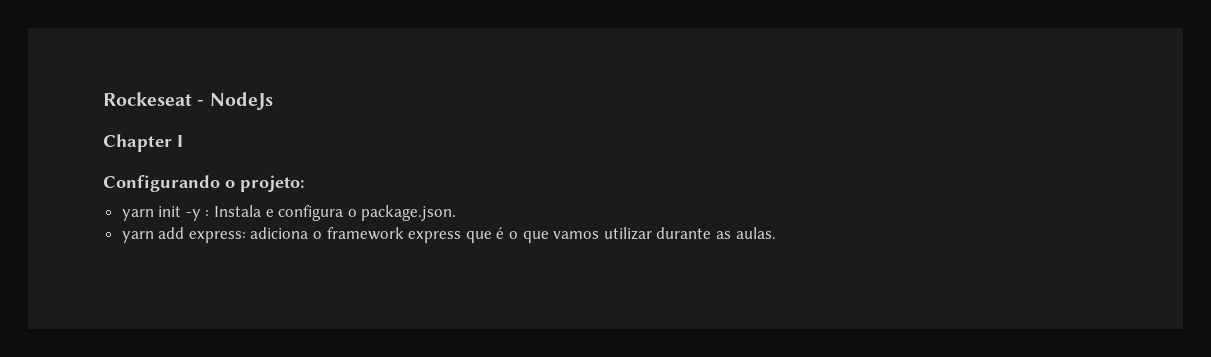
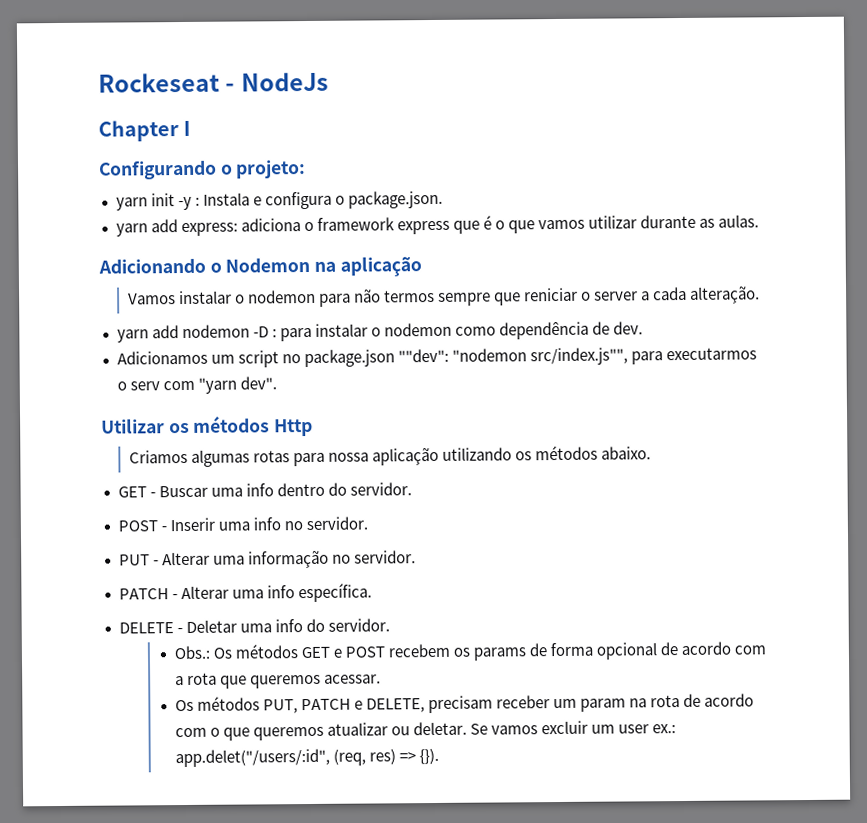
(776, 233) none -> [98,256,422,277] [127,286,761,307] [116,321,644,343] [116,347,757,368] [116,376,277,394] [101,415,314,437] [128,445,652,467] [117,482,412,498] [117,516,368,532] [118,550,416,569] [118,583,372,603] [118,618,390,634] [173,641,767,661] [174,672,381,689] [174,693,755,714] [174,720,677,741] [174,747,439,768] // Adicionando o Nodemon na aplicação // Vamos instalar o nodemon para não termos sempre que reniciar o server a cada alteração. // yarn add nodemon -D : para instalar o nodemon como dependência de dev. // Adicionamos um script no package.json ""dev": "nodemon src/index.js"", para executarmos o serv com "yarn dev". // Utilizar os métodos Http // Criamos algumas rotas para nossa aplicação utilizando os métodos abaixo. // GET - Buscar uma info dentro do servidor. // POST - Inserir uma info no servidor. // PUT - Alterar uma informação no servidor. // PATCH - Alterar uma info específica. // DELETE - Deletar uma info do servidor. // Obs.: Os métodos GET e POST recebem os params de forma opcional de acordo com a rota que queremos acessar. // Os métodos PUT, PATCH e DELETE, precisam receber um param na rota de acordo com o que queremos atualizar ou deletar. Se vamos excluir um user ex.: app.delet("/users/:id", (req, res) => {}).

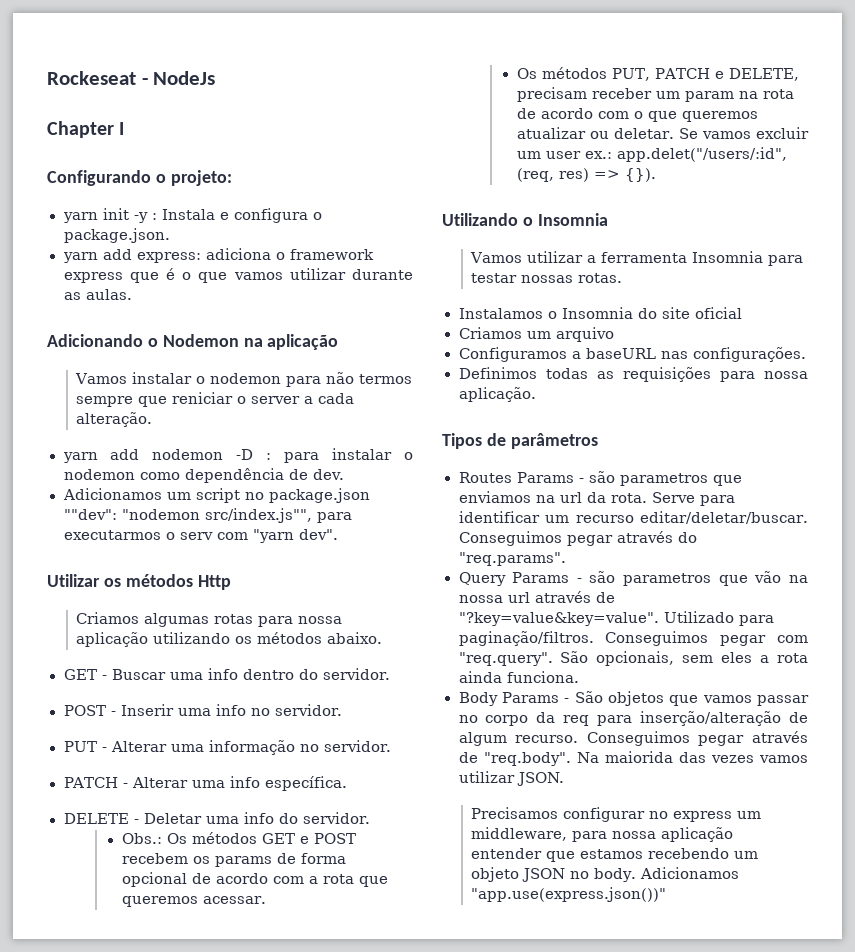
(439, 756) none -> [442,213,608,226] [470,251,804,266] [471,273,623,283] [458,307,742,319] [458,327,614,342] [458,347,806,362] [458,367,808,382] [458,387,536,402] [442,433,598,449] [458,471,742,486] [458,491,735,506] [458,511,809,524] [458,531,697,546] [458,552,566,566] [458,571,808,586] [458,591,615,603] [458,611,774,626] [458,631,808,646] [458,651,808,666] [458,671,579,683] [458,691,809,706] [458,711,808,726] [458,731,808,746] [458,751,808,766] [458,771,565,786] [471,807,762,822] [471,827,734,842] [471,848,759,862] [471,867,740,882] [471,887,667,902] // Utilizando o Insomnia // Vamos utilizar a ferramenta Insomnia para testar nossas rotas. // Instalamos o Insomnia do site oficial // Criamos um arquivo // Configuramos a baseURL nas configurações. // Definimos todas as requisições para nossa aplicação. // Tipos de parâmetros // Routes Params - são parametros que enviamos na url da rota. Serve para identificar um recurso editar/deletar/buscar. Conseguimos pegar através do "req.params". // Query Params - são parametros que vão na nossa url através de "?key=value&key=value". Utilizado para paginação/filtros. Conseguimos pegar com "req.query". São opcionais, sem eles a rota ainda funciona. // Body Params - São objetos que vamos passar no corpo da req para inserção/alteração de algum recurso. Conseguimos pegar através de "req.body". Na maiorida das vezes vamos utilizar JSON. // Precisamos configurar no express um middleware, para nossa aplicação entender que estamos recebendo um objeto JSON no body. Adicionamos "app.use(express.json())"

